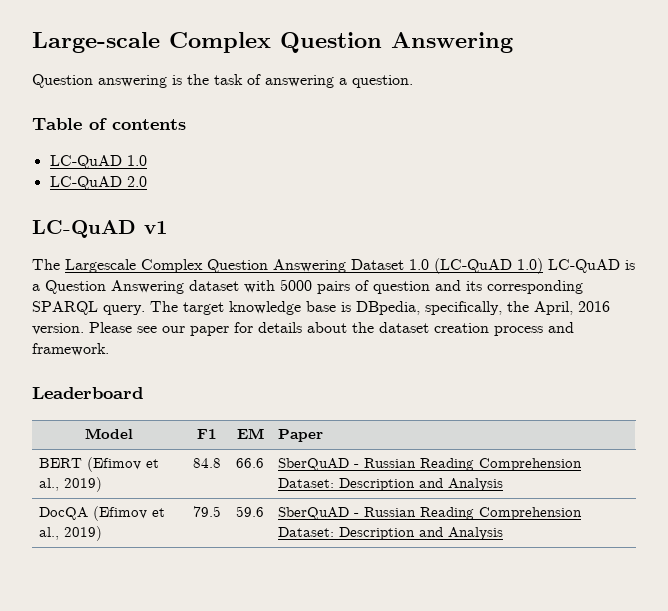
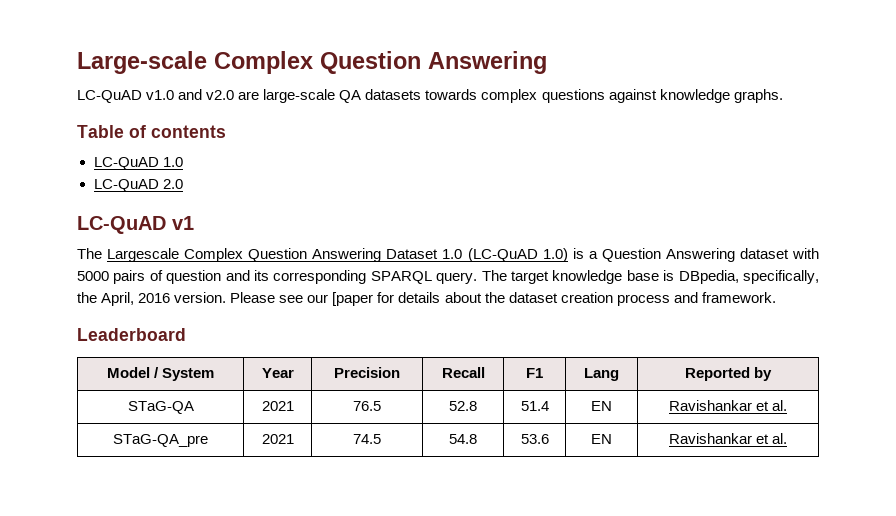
[32,74,413,88] Question answering is the task of answering a question. -> [77,89,783,103] LC-QuAD v1.0 and v2.0 are large-scale QA datasets towards complex questions against knowledge graphs.
[548,259,620,273] LC-QuAD -> (568, 255) none
[190,326,229,336] paper -> [332,292,374,306] [paper
[197,429,217,439] [236,428,264,439] [278,429,324,442] [39,457,160,472] [39,477,103,492] [193,458,221,468] [236,458,264,468] [278,458,583,471] [278,478,504,491] [39,506,166,521] [39,526,103,541] [193,506,221,517] [236,506,264,517] [278,507,583,520] [278,527,504,540] | F1 | EM | Paper // BERT (Efimov et al., 2019) | 84.8 | 66.6 | SberQuAD - Russian Reading Comprehension Dataset: Description and Analysis // DocQA (Efimov et al., 2019) | 79.5 | 59.6 | SberQuAD - Russian Reading Comprehension Dataset: Description and Analysis -> [154,367,215,381] [261,368,294,378] [334,367,400,378] [441,367,485,378] [526,368,543,378] [584,368,619,381] [684,367,773,381] [127,401,194,414] [261,401,294,411] [353,401,381,411] [449,401,477,411] [520,401,549,411] [591,401,612,411] [668,400,788,411] [113,434,208,447] [261,434,294,444] [353,434,381,444] [449,434,477,444] [520,434,549,444] [591,434,612,444] [668,433,788,444] / System | Year | Precision | Recall | F1 | Lang | Reported by // STaG-QA | 2021 | 76.5 | 52.8 | 51.4 | EN | Ravishankar et al. // STaG-QA_pre | 2021 | 74.5 | 54.8 | 53.6 | EN | Ravishankar et al.

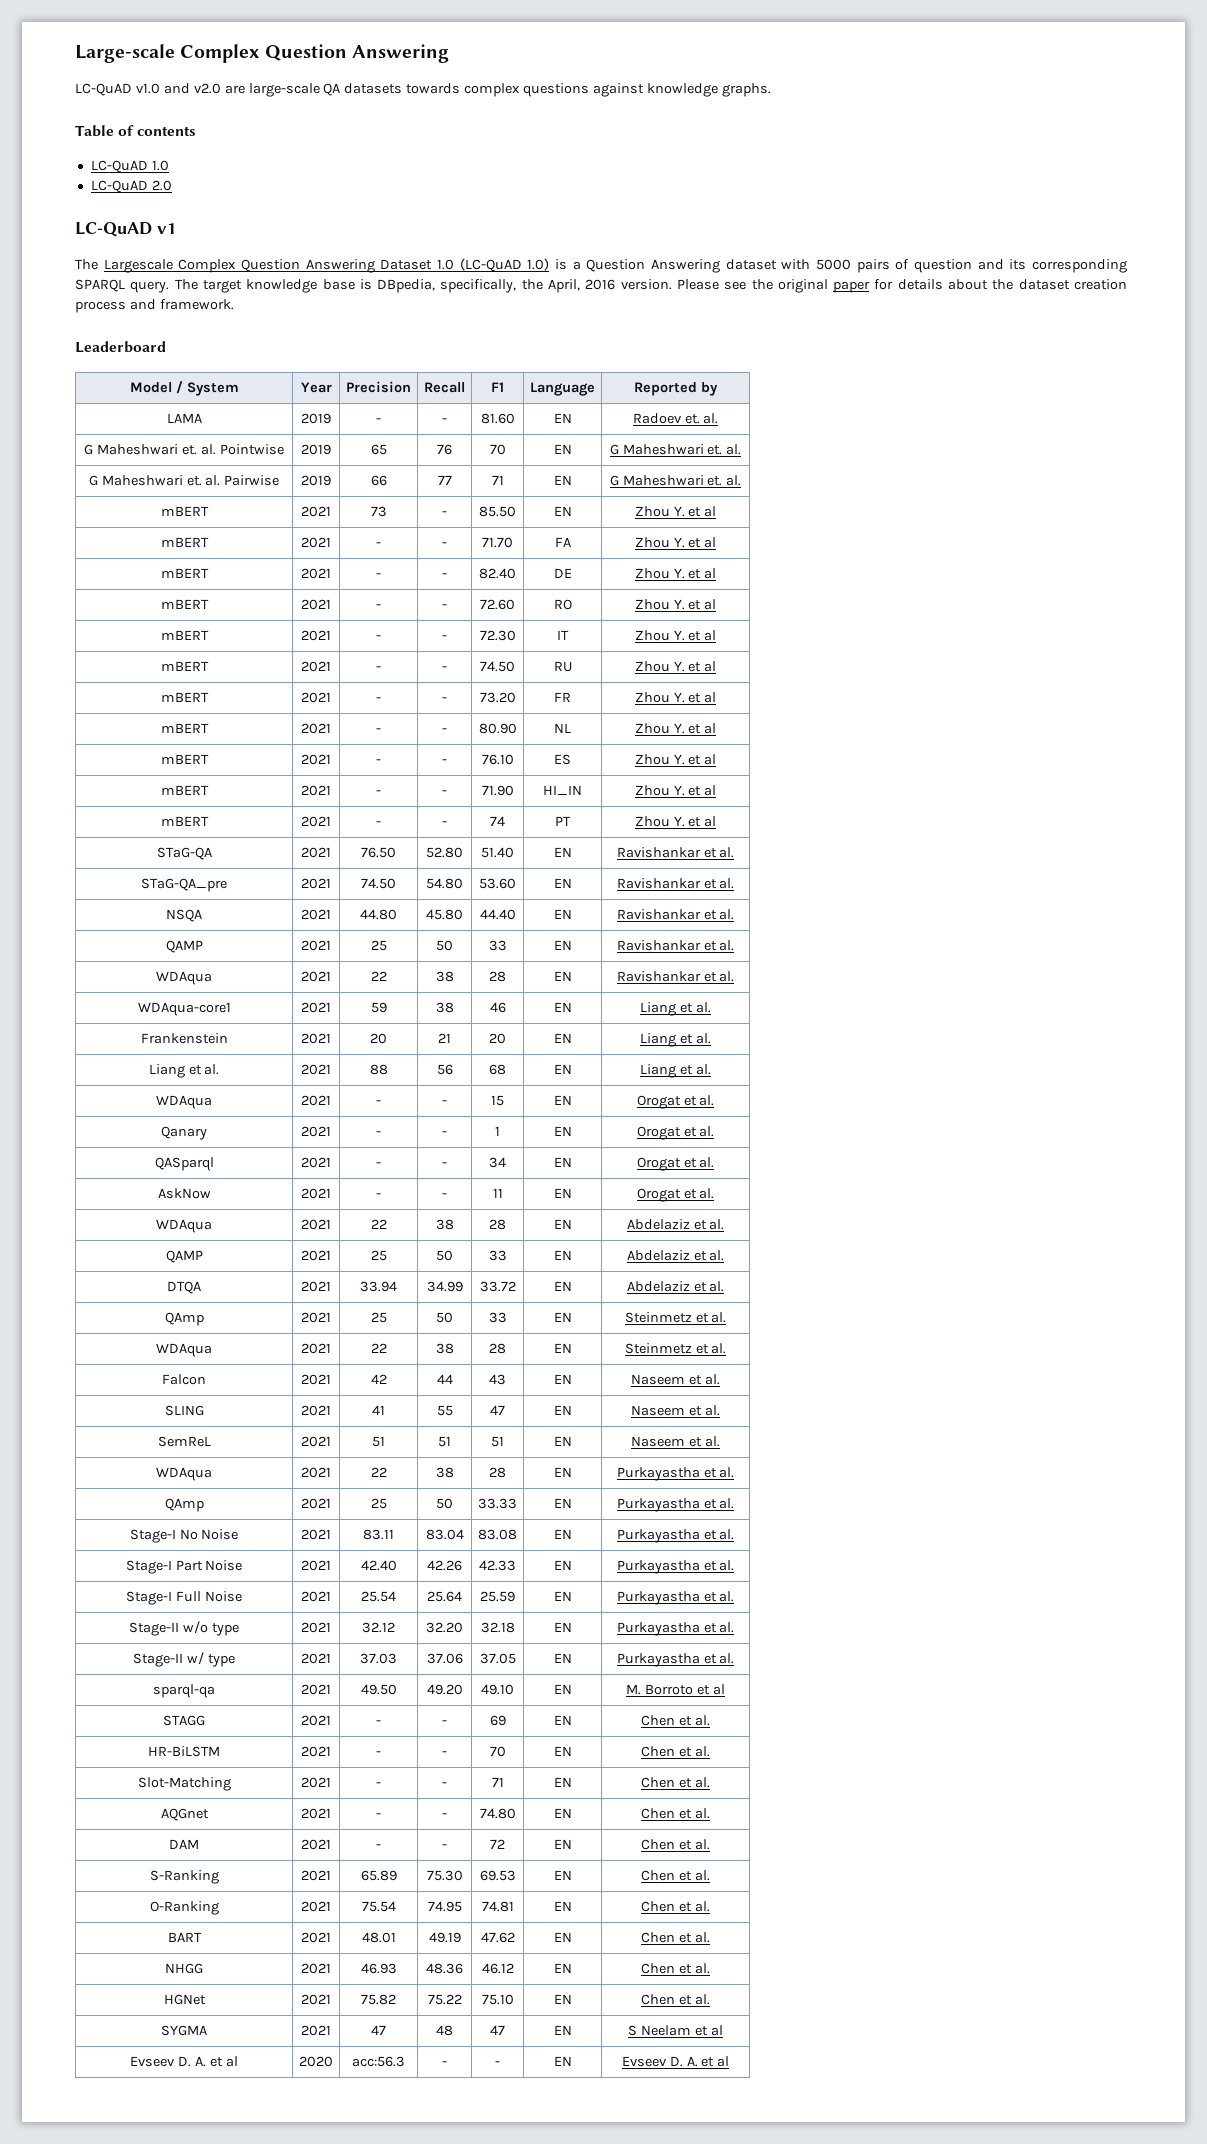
[307,292,374,306] our [paper -> [751,279,871,293] the original paper
[584,368,619,381] Lang -> [530,382,595,396] Language
(773, 374) none -> [166,413,202,423] [301,413,331,424] [376,418,381,423] [442,418,447,423] [480,413,515,424] [553,413,572,423] [632,413,719,424] [84,444,284,455] [301,444,331,455] [370,444,387,455] [437,444,452,455] [489,444,506,455] [553,444,572,454] [609,444,742,455] [88,475,280,486] [301,475,331,486] [370,475,387,486] [437,475,452,485] [491,475,504,485] [553,475,572,485] [609,475,742,486] [160,506,209,516] [301,506,331,517] [370,506,387,517] [442,511,447,516] [479,506,516,517] [553,506,572,516] [634,506,717,517] [160,537,209,547] [301,537,331,548] [376,542,381,547] [442,542,447,547] [482,537,513,548] [554,537,571,547] [634,537,717,548] [160,568,209,578] [301,568,331,579] [376,573,381,578] [442,573,447,578] [479,568,516,579] [553,568,572,578] [634,568,717,579] [160,599,209,609] [301,599,331,610] [376,604,381,609] [442,604,447,609] [480,599,515,610] [553,599,572,610] [634,599,717,610] [160,630,209,640] [301,630,331,641] [376,635,381,640] [442,635,447,640] [479,630,516,641] [557,630,569,640] [634,630,717,641] [160,661,209,671] [301,661,331,672] [376,666,381,671] [442,666,447,671] [480,661,515,672] [553,661,572,672] [634,661,717,672] [160,692,209,702] [301,692,331,703] [376,697,381,702] [442,697,447,702] [479,692,516,703] [554,692,571,702] [634,692,717,703] [160,723,209,733] [301,723,331,734] [376,728,381,733] [442,728,447,733] [478,723,517,734] [554,723,571,733] [634,723,717,734] [160,754,209,764] [301,754,331,765] [376,759,381,764] [442,759,447,764] [481,754,514,765] [554,754,571,765] [634,754,717,765] [160,785,209,795] [301,785,331,796] [376,790,381,795] [442,790,447,795] [481,785,514,796] [543,785,582,795] [634,785,717,796] [160,816,209,826] [301,816,331,827] [376,821,381,826] [442,821,447,826] [490,816,505,826] [555,816,571,826] [634,816,717,827] // LAMA | 2019 | - | - | 81.60 | EN | Radoev et. al. // G Maheshwari et. al. Pointwise | 2019 | 65 | 76 | 70 | EN | G Maheshwari et. al. // G Maheshwari et. al. Pairwise | 2019 | 66 | 77 | 71 | EN | G Maheshwari et. al. // mBERT | 2021 | 73 | - | 85.50 | EN | Zhou Y. et al // mBERT | 2021 | - | - | 71.70 | FA | Zhou Y. et al // mBERT | 2021 | - | - | 82.40 | DE | Zhou Y. et al // mBERT | 2021 | - | - | 72.60 | RO | Zhou Y. et al // mBERT | 2021 | - | - | 72.30 | IT | Zhou Y. et al // mBERT | 2021 | - | - | 74.50 | RU | Zhou Y. et al // mBERT | 2021 | - | - | 73.20 | FR | Zhou Y. et al // mBERT | 2021 | - | - | 80.90 | NL | Zhou Y. et al // mBERT | 2021 | - | - | 76.10 | ES | Zhou Y. et al // mBERT | 2021 | - | - | 71.90 | HI_IN | Zhou Y. et al // mBERT | 2021 | - | - | 74 | PT | Zhou Y. et al
[353,401,381,411] [449,401,477,411] [520,401,549,411] 76.5 | 52.8 | 51.4 -> [361,847,396,858] [426,847,463,858] [481,847,514,858] 76.50 | 52.80 | 51.40
[353,434,381,444] [449,434,477,444] [520,434,549,444] [591,434,612,444] [668,433,788,444] 74.5 | 54.8 | 53.6 | EN | Ravishankar et al. -> [361,878,396,889] [426,878,463,889] [479,878,516,889] [553,878,572,888] [616,878,735,889] [166,909,202,922] [301,909,331,920] [360,909,397,920] [426,909,463,920] [479,909,516,920] [553,909,572,919] [616,909,735,920] [165,940,203,953] [301,940,331,951] [370,940,387,951] [436,940,453,951] [488,940,507,951] [553,940,572,950] [616,940,735,951] [156,971,212,985] [301,971,331,982] [370,971,387,981] [435,971,454,982] [489,971,506,982] [553,971,572,981] [616,971,735,982] [137,1002,231,1016] [301,1002,331,1013] [370,1002,387,1013] [435,1002,454,1013] [489,1002,506,1013] [553,1002,572,1012] [640,1002,711,1016] [140,1033,228,1044] [301,1033,331,1044] [370,1033,387,1044] [438,1033,451,1043] [489,1033,506,1044] [553,1033,572,1043] [640,1033,711,1047] [148,1064,220,1078] [301,1064,331,1075] [369,1064,388,1075] [436,1064,453,1075] [489,1064,506,1075] [553,1064,572,1074] [640,1064,711,1078] [156,1095,212,1109] [301,1095,331,1106] [376,1100,381,1105] [442,1100,447,1105] [491,1095,504,1106] [553,1095,572,1105] [636,1095,715,1109] [161,1126,207,1140] [301,1126,331,1137] [376,1131,381,1136] [442,1131,447,1136] [495,1126,500,1136] [553,1126,572,1136] [636,1126,715,1140] [154,1157,214,1171] [301,1157,331,1168] [376,1162,381,1167] [442,1162,447,1167] [489,1157,506,1168] [553,1157,572,1167] [636,1157,715,1171] [157,1188,211,1199] [301,1188,331,1199] [376,1193,381,1198] [442,1193,447,1198] [492,1188,503,1198] [553,1188,572,1198] [636,1188,715,1202] [156,1219,212,1233] [301,1219,331,1230] [370,1219,387,1229] [435,1219,454,1230] [489,1219,506,1230] [553,1219,572,1229] [626,1219,725,1230] [165,1250,203,1263] [301,1250,331,1261] [370,1250,387,1261] [436,1250,453,1261] [488,1250,507,1261] [553,1250,572,1260] [626,1250,725,1261] [167,1281,201,1294] [301,1281,331,1292] [360,1281,397,1292] [426,1281,463,1292] [479,1281,516,1292] [553,1281,572,1291] [626,1281,725,1292] [164,1312,204,1326] [301,1312,331,1323] [370,1312,387,1323] [436,1312,453,1323] [488,1312,507,1323] [553,1312,572,1322] [624,1312,727,1323] [156,1343,212,1357] [301,1343,331,1354] [370,1343,387,1353] [435,1343,454,1354] [489,1343,506,1354] [553,1343,572,1353] [624,1343,727,1354] [162,1374,206,1385] [301,1374,331,1385] [370,1374,387,1384] [436,1374,453,1384] [489,1374,506,1385] [553,1374,572,1384] [631,1374,720,1385] [164,1405,204,1416] [301,1405,331,1416] [372,1405,385,1415] [436,1405,453,1416] [490,1405,505,1415] [553,1405,572,1415] [631,1405,720,1416] [157,1436,211,1447] [301,1436,331,1447] [372,1436,385,1447] [438,1436,451,1447] [491,1436,504,1447] [553,1436,572,1446] [631,1436,720,1447] [156,1467,212,1481] [301,1467,331,1478] [370,1467,387,1477] [435,1467,454,1478] [489,1467,506,1478] [553,1467,572,1477] [616,1467,735,1481] [164,1498,204,1512] [301,1498,331,1509] [370,1498,387,1509] [436,1498,453,1509] [478,1498,517,1509] [553,1498,572,1508] [616,1498,735,1512] [129,1529,239,1543] [301,1529,331,1540] [363,1529,394,1540] [425,1529,464,1540] [478,1529,517,1540] [553,1529,572,1539] [616,1529,735,1543] [125,1560,243,1574] [301,1560,331,1571] [360,1560,397,1571] [427,1560,462,1571] [479,1560,516,1571] [553,1560,572,1570] [616,1560,735,1574] [126,1591,242,1605] [301,1591,331,1602] [361,1591,396,1602] [427,1591,462,1602] [480,1591,515,1602] [553,1591,572,1601] [616,1591,735,1605] [129,1621,239,1636] [301,1622,331,1633] [362,1622,395,1633] [426,1622,463,1633] [480,1622,515,1633] [553,1622,572,1632] [616,1622,735,1636] [133,1652,235,1667] [301,1653,331,1664] [360,1653,397,1664] [426,1653,463,1664] [479,1653,516,1664] [553,1653,572,1663] [616,1653,735,1667] [153,1684,215,1698] [301,1684,331,1695] [360,1684,397,1695] [426,1684,463,1695] [481,1684,514,1695] [553,1684,572,1694] [626,1684,725,1695] [163,1715,205,1726] [301,1715,331,1726] [376,1720,381,1725] [442,1720,447,1725] [489,1715,506,1726] [553,1715,572,1725] [641,1715,710,1726] [148,1746,220,1757] [301,1746,331,1757] [376,1751,381,1756] [442,1751,447,1756] [489,1746,506,1757] [553,1746,572,1756] [641,1746,710,1757] [137,1777,231,1791] [301,1777,331,1788] [376,1782,381,1787] [442,1782,447,1787] [491,1777,504,1787] [553,1777,572,1787] [641,1777,710,1788] [160,1808,209,1821] [301,1808,331,1819] [376,1813,381,1818] [442,1813,447,1818] [479,1808,516,1819] [553,1808,572,1818] [641,1808,710,1819] [169,1839,199,1849] [301,1839,331,1850] [376,1844,381,1849] [442,1844,447,1849] [490,1839,505,1849] [553,1839,572,1849] [641,1839,710,1850] [149,1870,219,1884] [301,1870,331,1881] [360,1870,397,1881] [426,1870,463,1881] [479,1870,516,1881] [553,1870,572,1880] [641,1870,710,1881] [149,1901,219,1915] [301,1901,331,1912] [361,1901,396,1912] [427,1901,462,1912] [481,1901,514,1912] [553,1901,572,1911] [641,1901,710,1912] [167,1932,202,1942] [301,1932,331,1943] [361,1932,396,1943] [428,1932,461,1943] [480,1932,515,1943] [553,1932,572,1942] [641,1932,710,1943] [165,1963,203,1974] [301,1963,331,1974] [360,1963,397,1974] [426,1963,463,1974] [481,1963,514,1974] [553,1963,572,1973] [641,1963,710,1974] [163,1994,206,2005] [301,1994,331,2005] [361,1994,396,2005] [427,1994,462,2005] [481,1994,514,2005] [553,1994,572,2004] [641,1994,710,2005] [161,2025,207,2036] [301,2025,331,2036] [371,2025,386,2035] [436,2025,453,2036] [490,2025,505,2035] [553,2025,572,2035] [628,2025,723,2036] [130,2056,238,2067] [299,2056,333,2067] [352,2056,405,2067] [442,2061,447,2066] [495,2061,500,2066] [553,2056,572,2066] [621,2056,730,2067] 74.50 | 54.80 | 53.60 | EN | Ravishankar et al. // NSQA | 2021 | 44.80 | 45.80 | 44.40 | EN | Ravishankar et al. // QAMP | 2021 | 25 | 50 | 33 | EN | Ravishankar et al. // WDAqua | 2021 | 22 | 38 | 28 | EN | Ravishankar et al. // WDAqua-core1 | 2021 | 59 | 38 | 46 | EN | Liang et al. // Frankenstein | 2021 | 20 | 21 | 20 | EN | Liang et al. // Liang et al. | 2021 | 88 | 56 | 68 | EN | Liang et al. // WDAqua | 2021 | - | - | 15 | EN | Orogat et al. // Qanary | 2021 | - | - | 1 | EN | Orogat et al. // QASparql | 2021 | - | - | 34 | EN | Orogat et al. // AskNow | 2021 | - | - | 11 | EN | Orogat et al. // WDAqua | 2021 | 22 | 38 | 28 | EN | Abdelaziz et al. // QAMP | 2021 | 25 | 50 | 33 | EN | Abdelaziz et al. // DTQA | 2021 | 33.94 | 34.99 | 33.72 | EN | Abdelaziz et al. // QAmp | 2021 | 25 | 50 | 33 | EN | Steinmetz et al. // WDAqua | 2021 | 22 | 38 | 28 | EN | Steinmetz et al. // Falcon | 2021 | 42 | 44 | 43 | EN | Naseem et al. // SLING | 2021 | 41 | 55 | 47 | EN | Naseem et al. // SemReL | 2021 | 51 | 51 | 51 | EN | Naseem et al. // WDAqua | 2021 | 22 | 38 | 28 | EN | Purkayastha et al. // QAmp | 2021 | 25 | 50 | 33.33 | EN | Purkayastha et al. // Stage-I No Noise | 2021 | 83.11 | 83.04 | 83.08 | EN | Purkayastha et al. // Stage-I Part Noise | 2021 | 42.40 | 42.26 | 42.33 | EN | Purkayastha et al. // Stage-I Full Noise | 2021 | 25.54 | 25.64 | 25.59 | EN | Purkayastha et al. // Stage-II w/o type | 2021 | 32.12 | 32.20 | 32.18 | EN | Purkayastha et al. // Stage-II w/ type | 2021 | 37.03 | 37.06 | 37.05 | EN | Purkayastha et al. // sparql-qa | 2021 | 49.50 | 49.20 | 49.10 | EN | M. Borroto et al // STAGG | 2021 | - | - | 69 | EN | Chen et al. // HR-BiLSTM | 2021 | - | - | 70 | EN | Chen et al. // Slot-Matching | 2021 | - | - | 71 | EN | Chen et al. // AQGnet | 2021 | - | - | 74.80 | EN | Chen et al. // DAM | 2021 | - | - | 72 | EN | Chen et al. // S-Ranking | 2021 | 65.89 | 75.30 | 69.53 | EN | Chen et al. // O-Ranking | 2021 | 75.54 | 74.95 | 74.81 | EN | Chen et al. // BART | 2021 | 48.01 | 49.19 | 47.62 | EN | Chen et al. // NHGG | 2021 | 46.93 | 48.36 | 46.12 | EN | Chen et al. // HGNet | 2021 | 75.82 | 75.22 | 75.10 | EN | Chen et al. // SYGMA | 2021 | 47 | 48 | 47 | EN | S Neelam et al // Evseev D. A. et al | 2020 | acc:56.3 | - | - | EN | Evseev D. A. et al

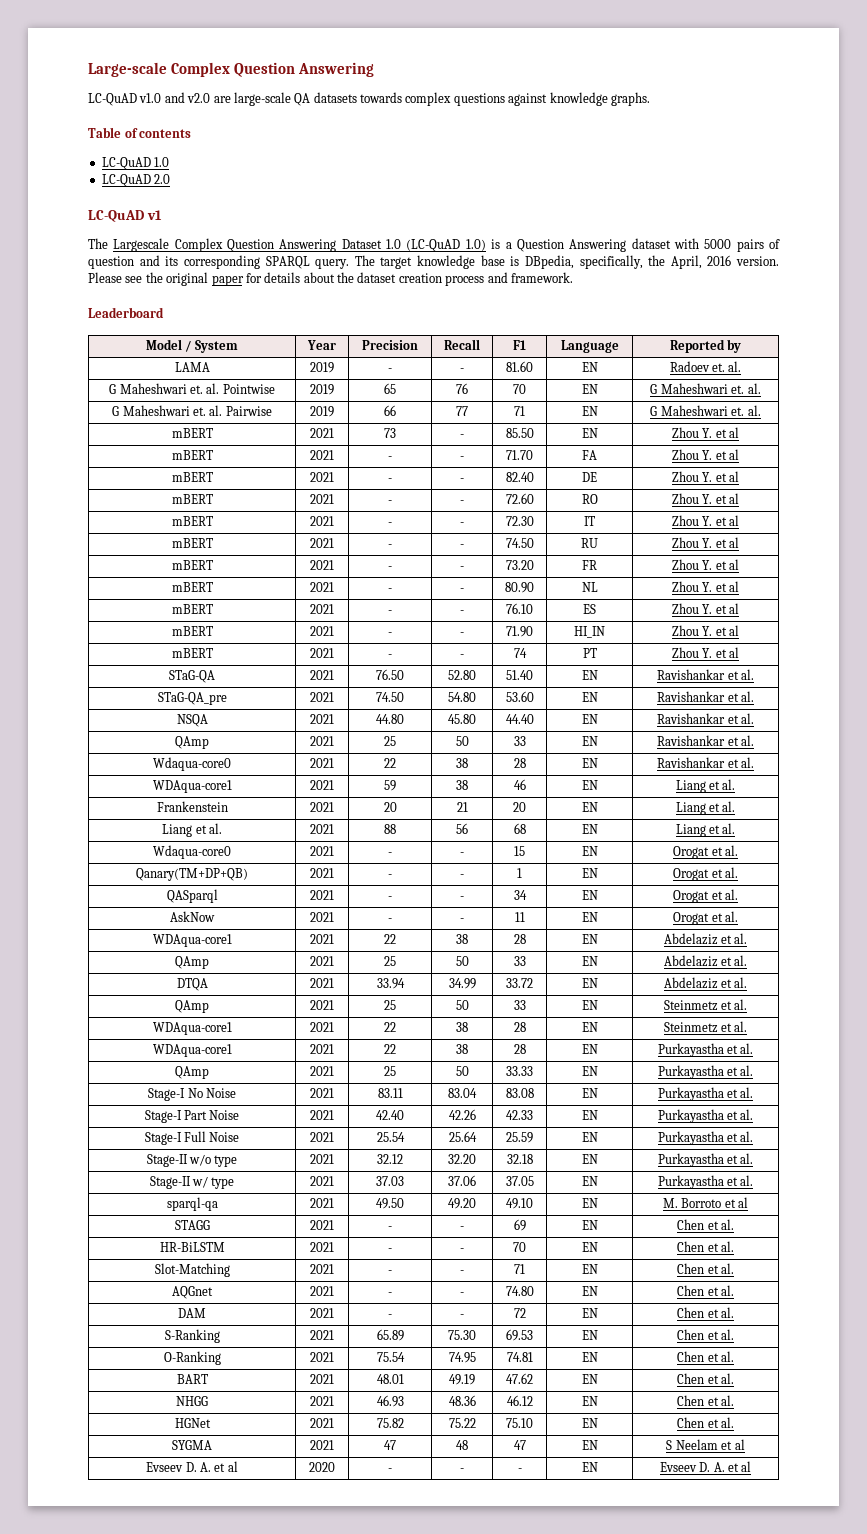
[165,940,203,953] QAMP -> [175,736,209,749] QAmp
[156,971,212,985] WDAqua -> [153,757,231,771] Wdaqua-core0
[156,1095,212,1109] WDAqua -> [153,845,231,859] Wdaqua-core0
[161,1126,207,1140] Qanary -> [136,868,248,881] Qanary(TM+DP+QB)
[156,1219,212,1233] WDAqua -> [152,934,232,947] WDAqua-core1
[165,1250,203,1263] QAMP -> [175,956,209,969] QAmp
[156,1343,212,1357] WDAqua -> [152,1022,232,1035] WDAqua-core1
[162,1374,206,1385] [301,1374,331,1385] [370,1374,387,1384] [436,1374,453,1384] [489,1374,506,1385] [553,1374,572,1384] [631,1374,720,1385] [164,1405,204,1416] [301,1405,331,1416] [372,1405,385,1415] [436,1405,453,1416] [490,1405,505,1415] [553,1405,572,1415] [631,1405,720,1416] [157,1436,211,1447] [301,1436,331,1447] [372,1436,385,1447] [438,1436,451,1447] [491,1436,504,1447] [553,1436,572,1446] [631,1436,720,1447] [156,1467,212,1481] Falcon | 2021 | 42 | 44 | 43 | EN | Naseem et al. // SLING | 2021 | 41 | 55 | 47 | EN | Naseem et al. // SemReL | 2021 | 51 | 51 | 51 | EN | Naseem et al. // WDAqua -> [152,1044,232,1057] WDAqua-core1
[352,2056,405,2067] acc:56.3 -> [388,1468,392,1472] -

